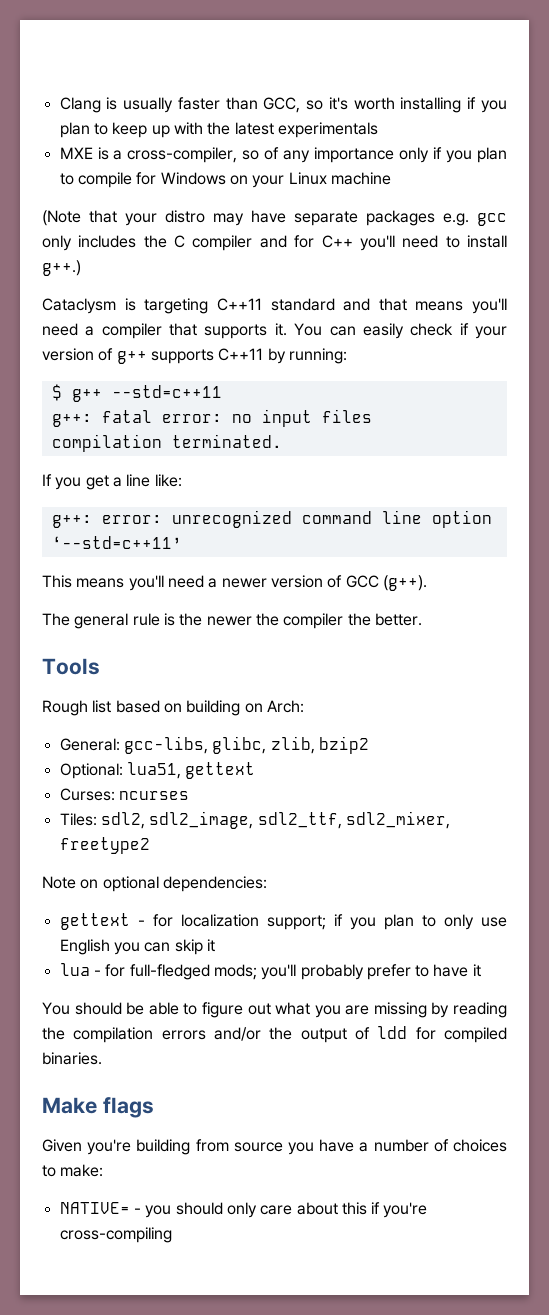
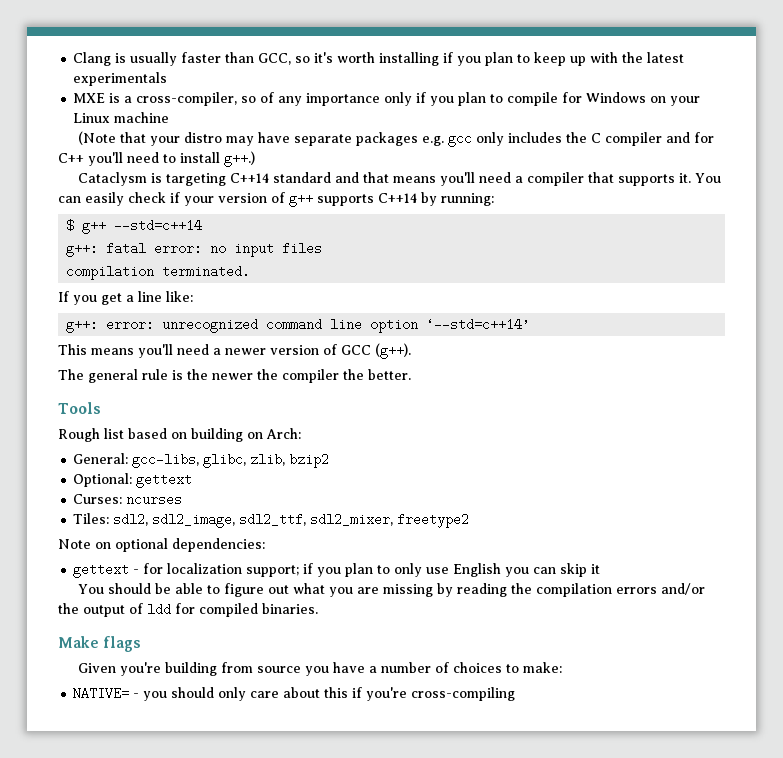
[216,298,262,311] C++11 -> [229,173,269,183] C++14
[218,348,264,361] C++11 -> [378,193,417,203] C++14
[111,385,222,398] --std=c++11 -> [114,219,203,232] --std=c++14
[51,536,182,549] ‘--std=c++11’ -> [426,318,531,331] ‘--std=c++14’
[126,762,181,779] lua51, -> (133, 480) none
[59,963,481,980] // lua - for full-fledged mods; you'll probably prefer to have it -> (601, 569) none

